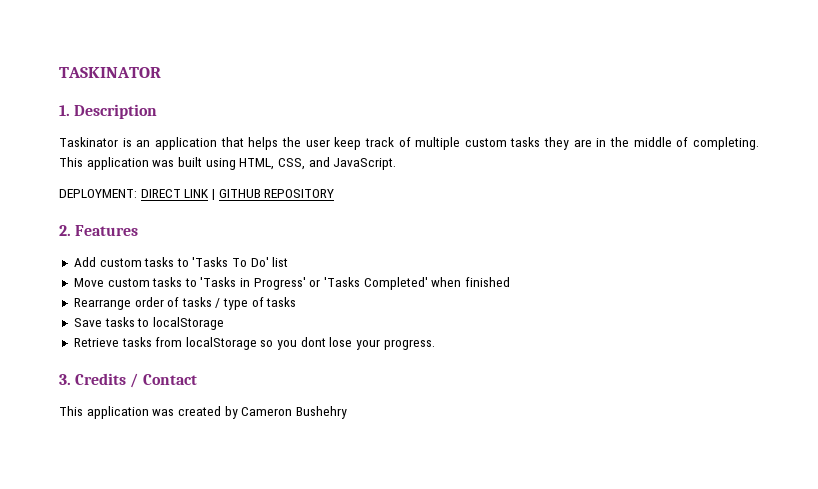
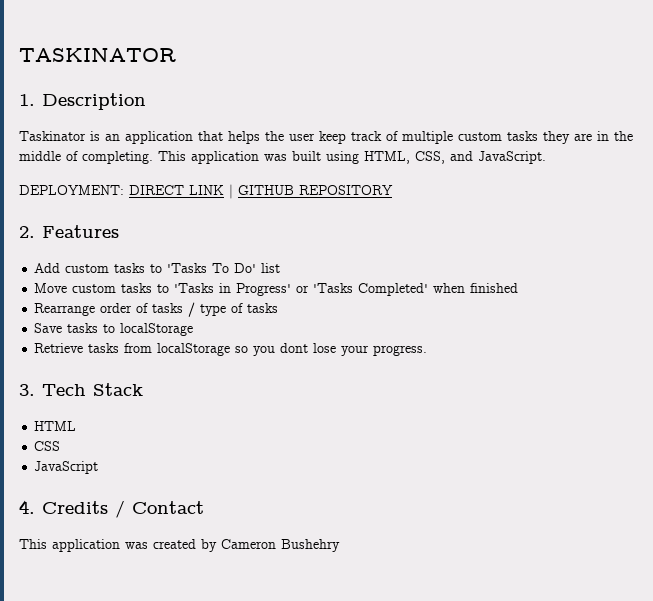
(71, 379) none -> [42,383,143,396] [34,421,77,431] [34,441,61,451] [34,461,99,474] [19,500,35,514] Tech Stack // HTML // CSS // JavaScript // 4.

